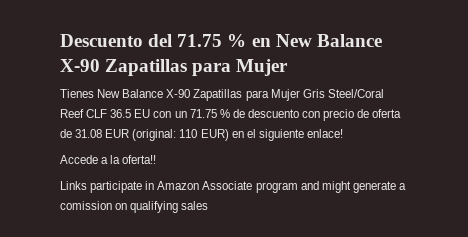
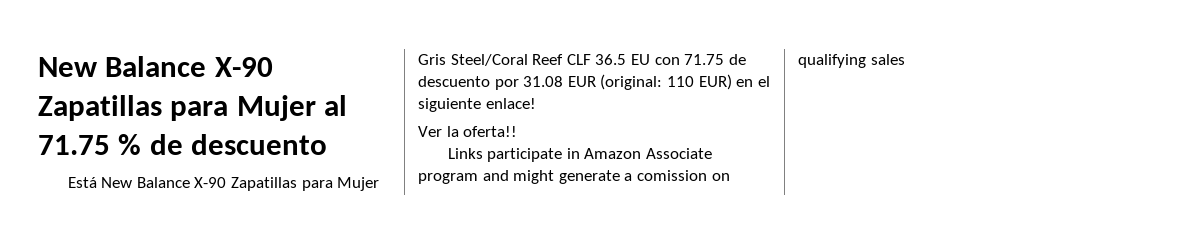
[60,34,382,47] [60,59,289,76] [60,89,94,98] Descuento del 71.75 % en New Balance X-90 Zapatillas para Mujer // Tienes -> [38,56,273,77] [38,95,348,121] [38,134,328,155] [67,177,97,188] New Balance X-90 Zapatillas para Mujer al 71.75 % de descuento // Está
[174,109,402,121] [60,129,72,138] un 71.75 % de descuento con precio de oferta de -> [684,54,746,65] [418,76,519,90] 71.75 de descuento por
[60,155,109,164] Accede a -> [418,126,442,137] Ver

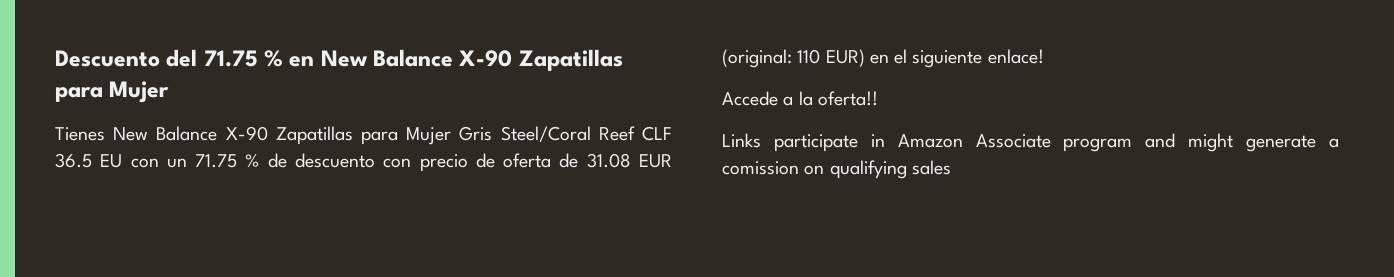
[38,56,273,77] [38,95,348,121] [38,134,328,155] [67,177,97,188] New Balance X-90 Zapatillas para Mujer al 71.75 % de descuento // Está -> [55,49,623,71] [55,81,170,103] [55,127,105,141] Descuento del 71.75 % en New Balance X-90 Zapatillas para Mujer // Tienes
[684,54,746,65] [418,76,519,90] 71.75 de descuento por -> [166,153,579,172] un 71.75 % de descuento con precio de oferta de
[418,126,442,137] Ver -> [722,91,794,106] Accede a

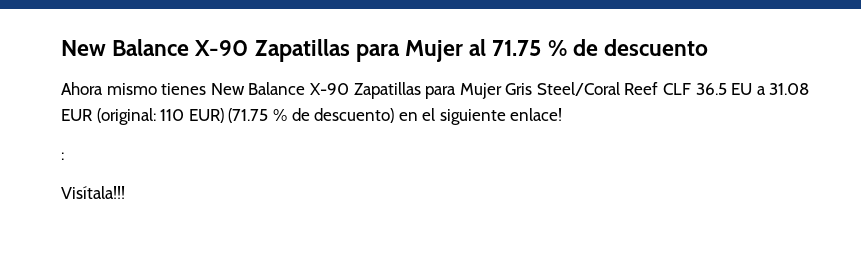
[55,49,623,71] [55,81,170,103] [55,127,105,141] Descuento del 71.75 % en New Balance X-90 Zapatillas para Mujer // Tienes -> [61,39,709,62] [61,82,207,95] New Balance X-90 Zapatillas para Mujer al 71.75 % de descuento // Ahora mismo tienes
[130,153,579,172] con un 71.75 % de descuento con precio de oferta de -> [756,86,766,95] a
(865, 58) none -> [228,108,395,123] (71.75 % de descuento)
[722,91,878,106] [722,133,1339,152] [722,160,951,179] Accede a la oferta!! // Links participate in Amazon Associate program and might generate a comission on qualifying sales -> [61,152,64,160] [61,186,125,199] : // Visítala!!!

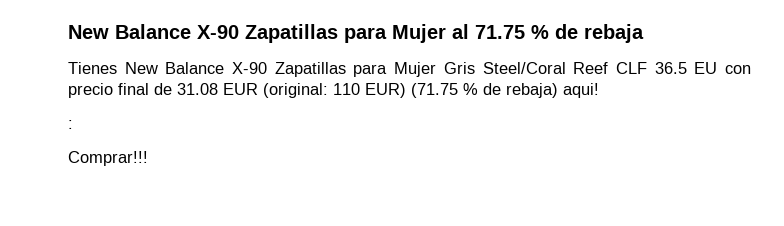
[604,39,709,56] [61,82,207,95] descuento // Ahora mismo tienes -> [584,24,644,43] [68,62,117,74] rebaja // Tienes
[756,86,766,95] a -> [725,65,751,74] [68,83,172,98] con precio final de
[314,108,563,125] descuento) en el siguiente enlace! -> [506,83,599,98] rebaja) aqui!
[61,186,125,199] Visítala!!! -> [68,151,148,166] Comprar!!!

